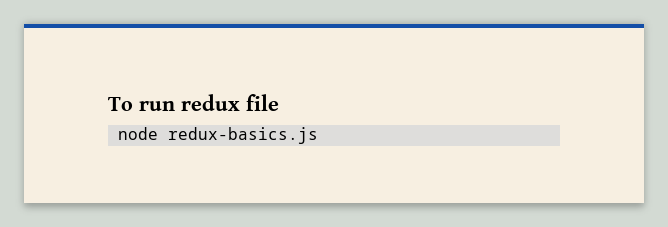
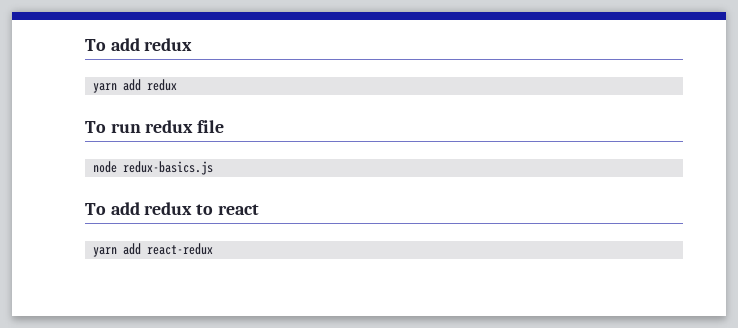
[108,97,133,111] To -> [85,38,193,51] [93,79,178,93] [85,121,106,133] To add redux // yarn add redux // To
(319, 135) none -> [85,202,259,215] [93,243,214,257] // To add redux to react // yarn add react-redux

